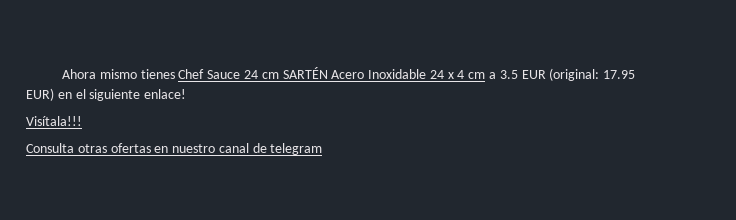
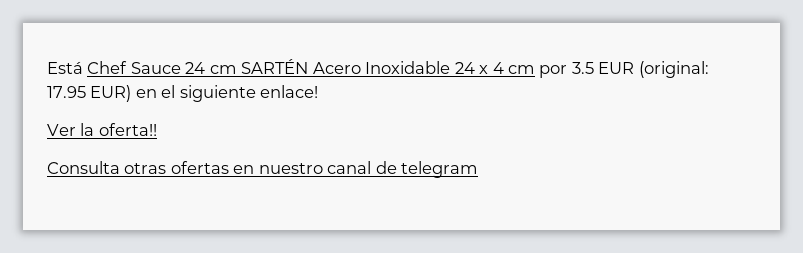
[62,69,175,79] Ahora mismo tienes -> [47,61,83,74] Está
[488,72,496,79] a -> [539,65,568,78] por
[26,116,82,126] Visítala!!! -> [47,123,157,136] Ver la oferta!!

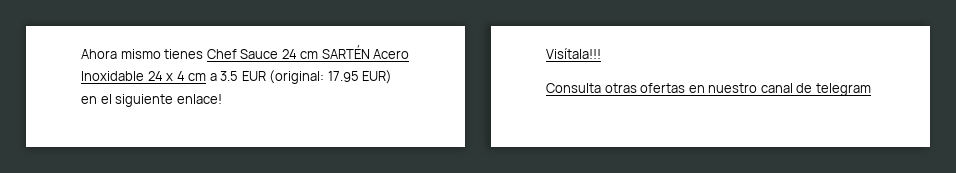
[47,61,83,74] Está -> [81,49,204,59] Ahora mismo tienes
[539,65,568,78] por -> [209,73,217,81] a
[47,123,157,136] Ver la oferta!! -> [546,48,601,59] Visítala!!!

